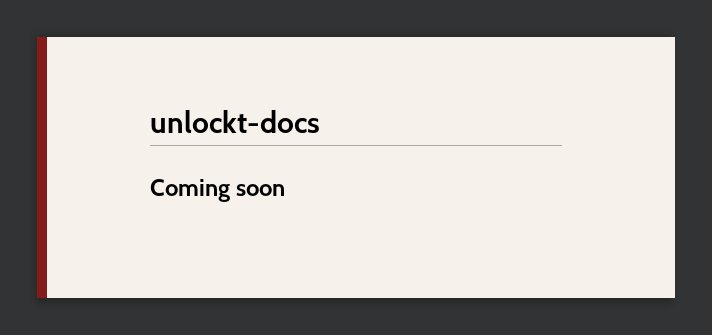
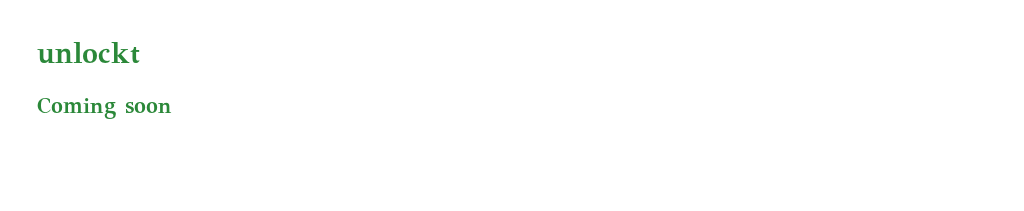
[150,110,320,133] unlockt-docs -> [37,42,140,64] unlockt

